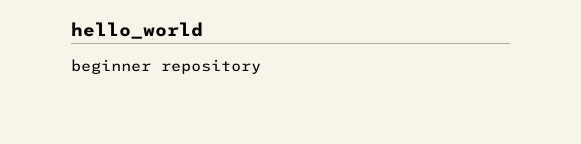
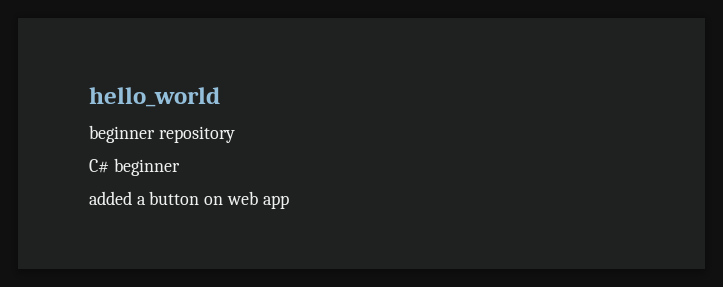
(261, 66) none -> [89,158,180,176] [89,191,289,209] // C# beginner // added a button on web app

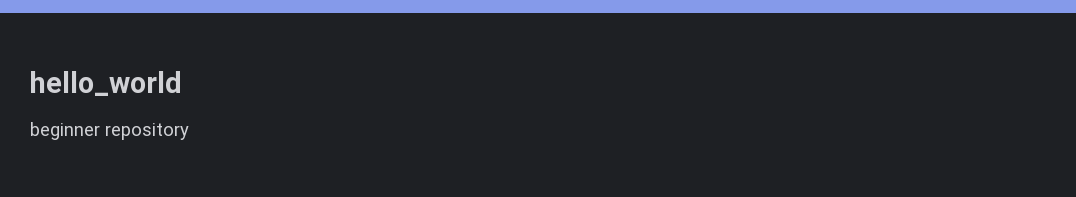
[89,158,180,176] [89,191,289,209] // C# beginner // added a button on web app -> (189, 131) none

